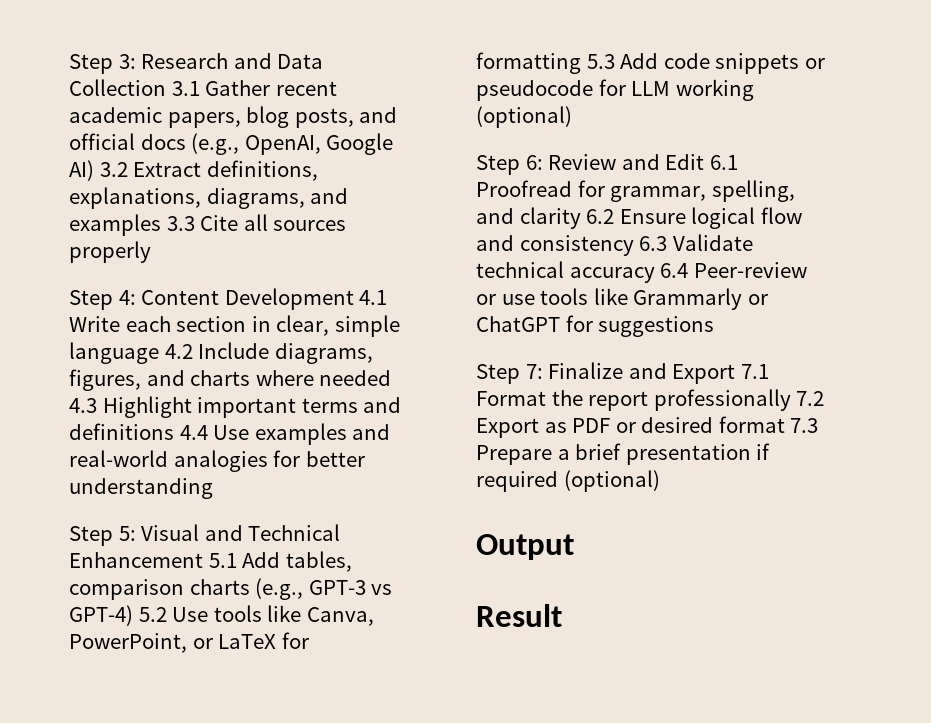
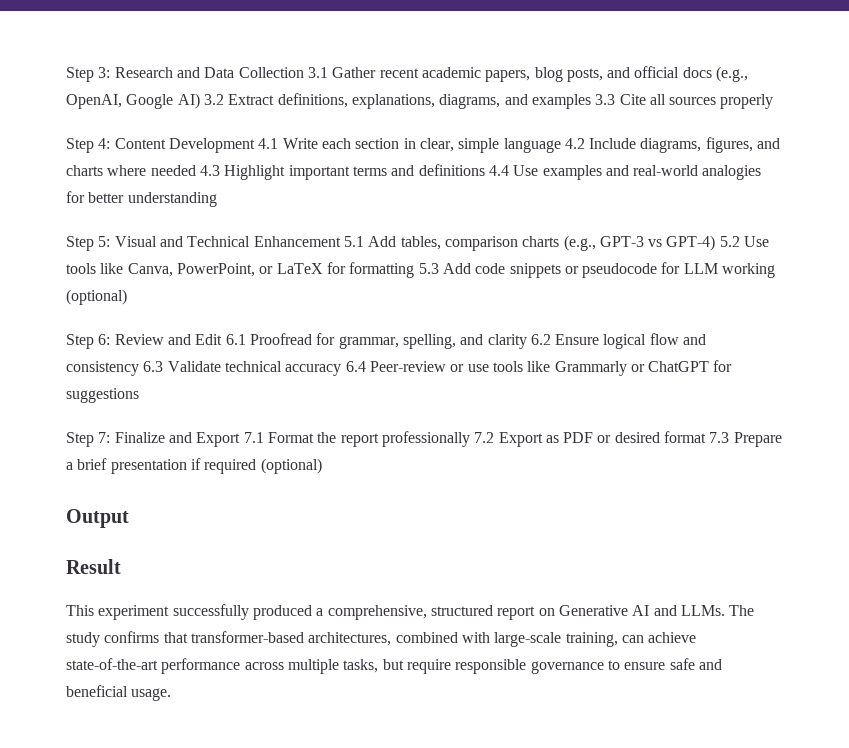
(562, 615) none -> [66,604,755,620] [66,631,697,647] [66,658,722,674] [66,685,172,701] // This experiment successfully produced a comprehensive, structured report on Generative AI and LLMs. The study confirms that transformer-based architectures, combined with large-scale training, can achieve state-of-the-art performance across multiple tasks, but require responsible governance to ensure safe and beneficial usage.

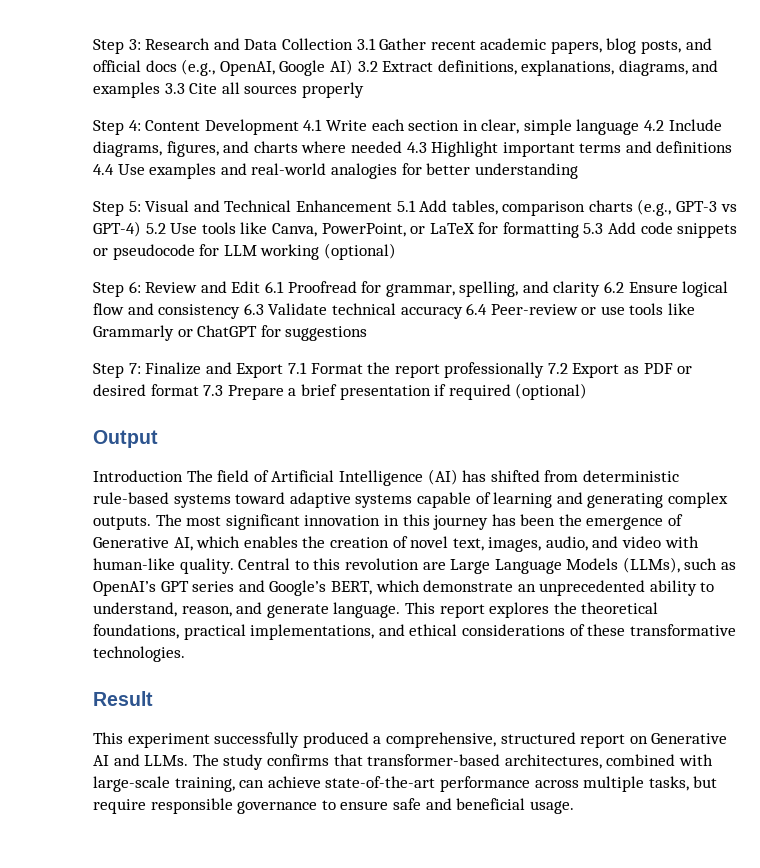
(129, 518) none -> [93,469,679,486] [93,492,728,508] [93,514,684,530] [93,536,699,552] [93,557,737,574] [93,580,715,596] [93,602,659,618] [93,624,736,640] [93,646,185,662] // Introduction The field of Artificial Intelligence (AI) has shifted from deterministic rule-based systems toward adaptive systems capable of learning and generating complex outputs. The most significant innovation in this journey has been the emergence of Generative AI, which enables the creation of novel text, images, audio, and video with human-like quality. Central to this revolution are Large Language Models (LLMs), such as OpenAI’s GPT series and Google’s BERT, which demonstrate an unprecedented ability to understand, reason, and generate language. This report explores the theoretical foundations, practical implementations, and ethical considerations of these transformative technologies.

